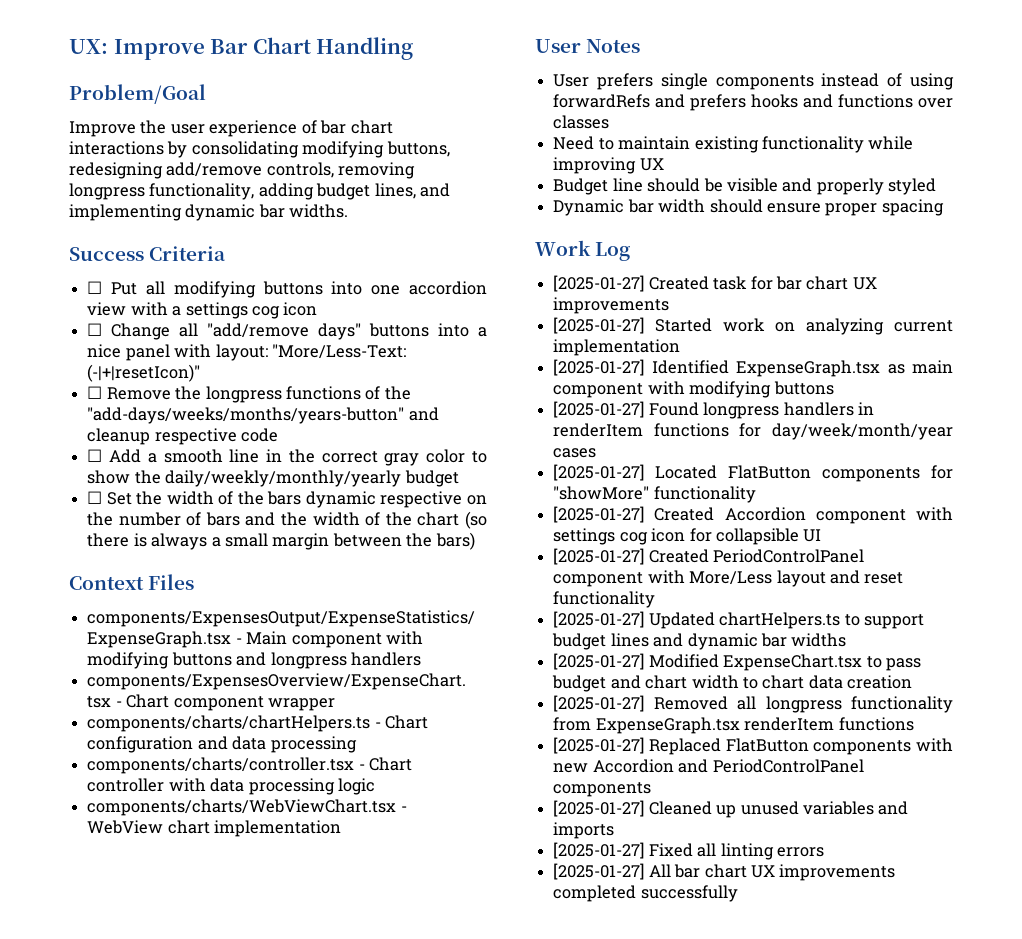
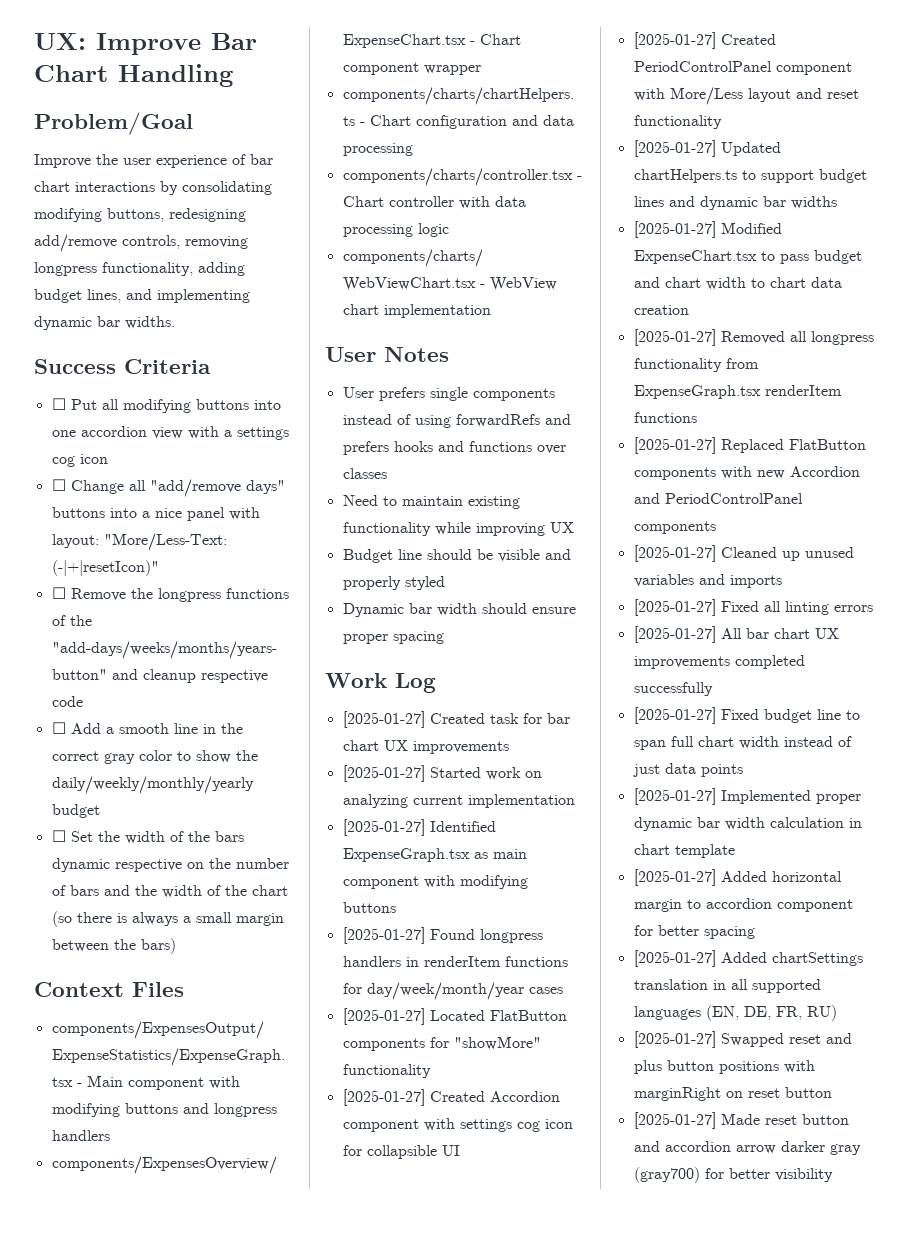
(738, 893) none -> [633,707,860,724] [633,736,852,750] [632,763,743,777] [633,788,861,805] [633,817,862,831] [633,844,735,858] [633,869,842,886] [633,898,853,912] [633,925,755,939] [633,950,863,967] [633,979,821,993] [633,1005,837,1021] [633,1031,852,1048] [633,1060,815,1074] [633,1087,832,1101] [633,1112,849,1129] [633,1141,861,1155] [633,1167,833,1183] // [2025-01-27] Fixed budget line to span full chart width instead of just data points // [2025-01-27] Implemented proper dynamic bar width calculation in chart template // [2025-01-27] Added horizontal margin to accordion component for better spacing // [2025-01-27] Added chartSettings translation in all supported languages (EN, DE, FR, RU) // [2025-01-27] Swapped reset and plus button positions with marginRight on reset button // [2025-01-27] Made reset button and accordion arrow darker gray (gray700) for better visibility

